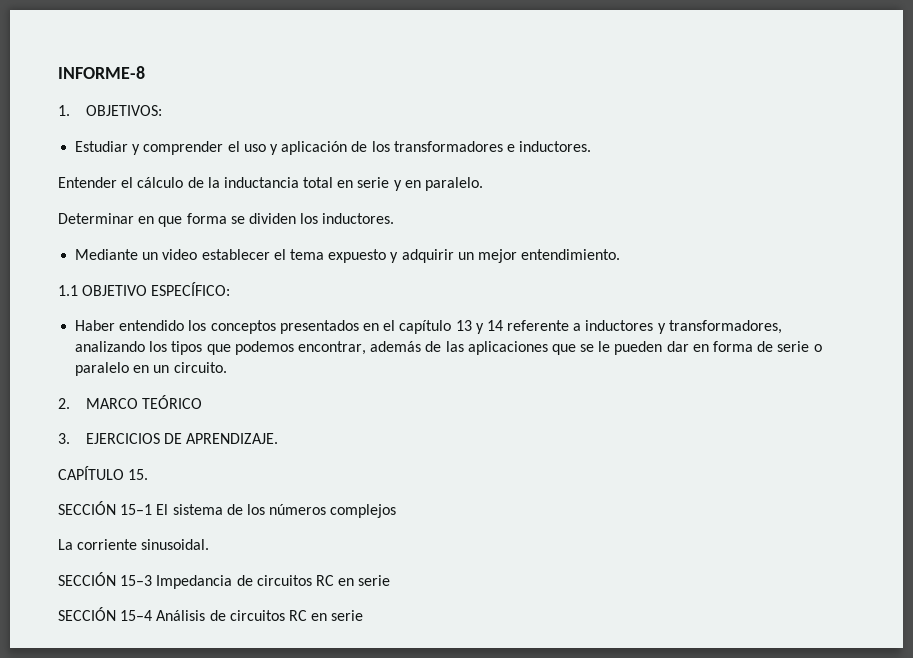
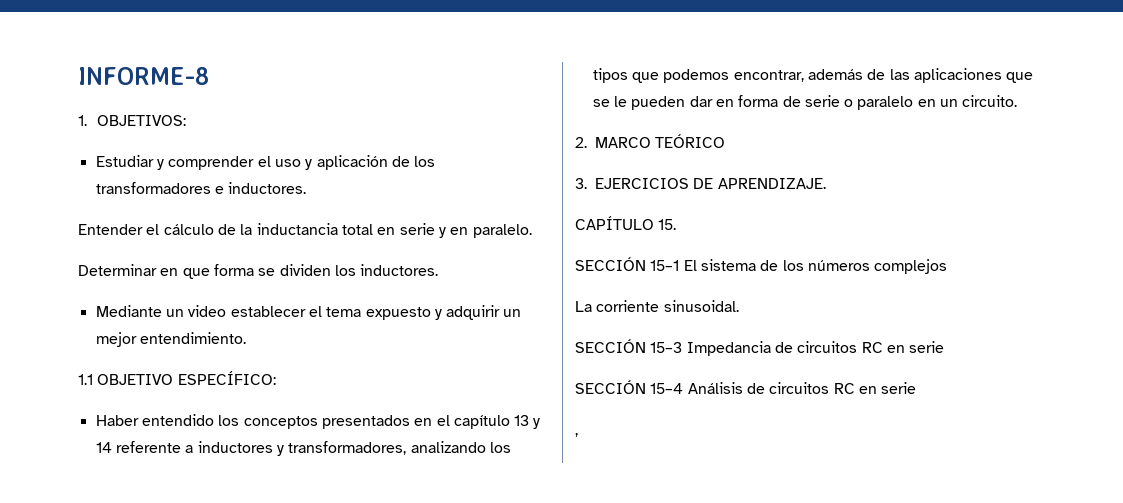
(364, 615) none -> [575,433,578,437] // ,

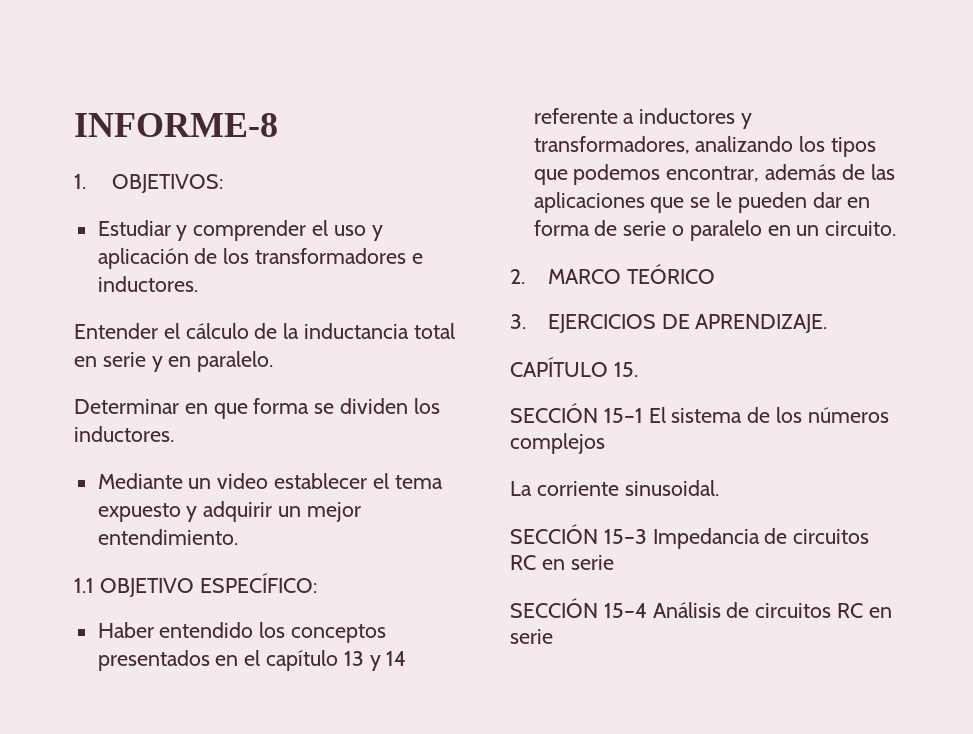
[575,433,578,437] // , -> (553, 636) none

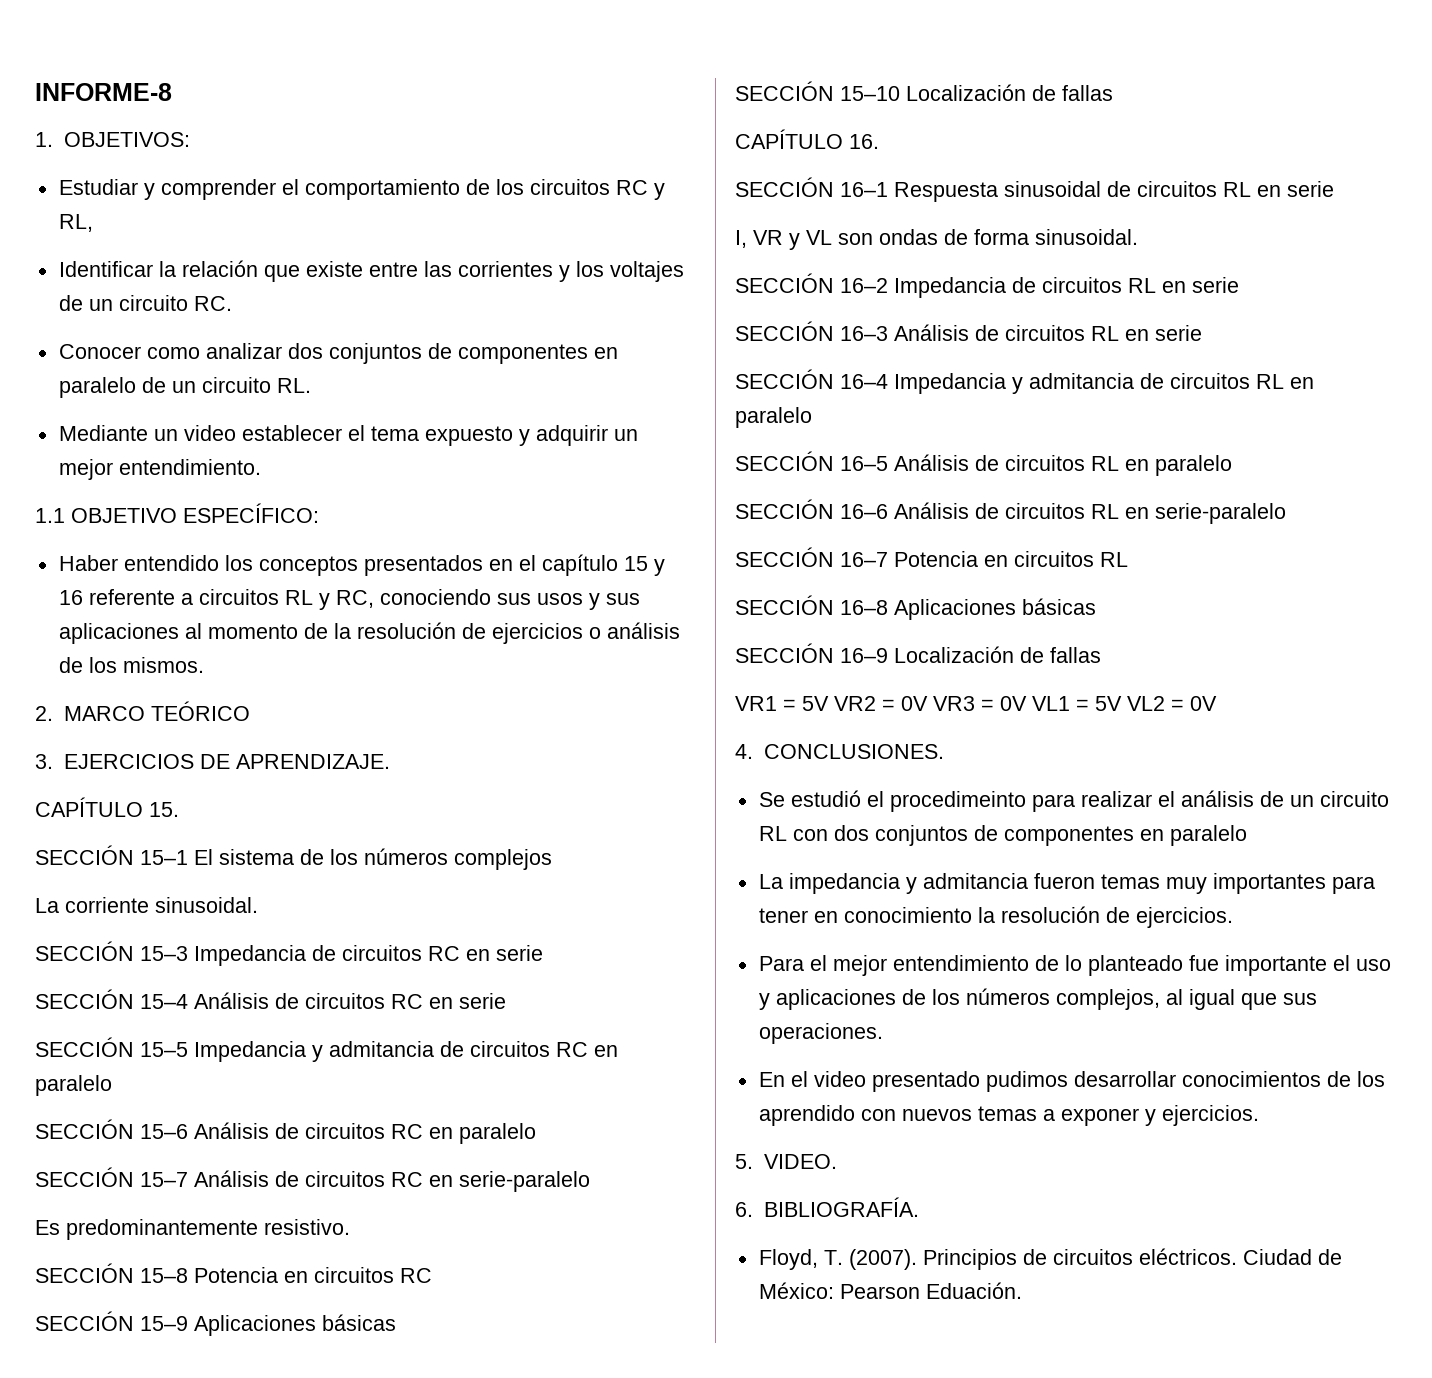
[333,225,383,241] [97,248,423,269] [97,276,198,292] [74,323,455,339] [74,351,274,372] [74,398,440,419] [74,426,174,442] uso y aplicación de los transformadores e inductores. // Entender el cálculo de la inductancia total en serie y en paralelo. // Determinar en que forma se dividen los inductores. -> [304,179,665,200] [58,214,93,232] [58,260,684,282] [58,295,232,311] [58,343,618,364] [58,377,311,398] comportamiento de los circuitos RC y RL, // Identificar la relación que existe entre las corrientes y los voltajes de un circuito RC. // Conocer como analizar dos conjuntos de componentes en paralelo de un circuito RL.
[343,651,407,671] [533,108,753,129] [533,136,877,157] [533,164,895,185] [533,192,871,213] [533,220,897,241] 13 y 14 referente a inductores y transformadores, analizando los tipos que podemos encontrar, además de las aplicaciones que se le pueden dar en forma de serie o paralelo en un circuito. -> [623,556,665,576] [58,589,640,610] [58,622,680,644] [58,657,204,673] 15 y 16 referente a circuitos RL y RC, conociendo sus usos y sus aplicaciones al momento de la resolución de ejercicios o análisis de los mismos.
(553, 636) none -> [35,1037,618,1062] [35,1075,112,1096] [35,1119,536,1144] [35,1167,590,1192] [35,1219,350,1240] [35,1263,432,1283] [35,1311,396,1336] [735,81,1113,101] [735,129,879,149] [735,177,1334,202] [735,229,1138,250] [735,273,1239,298] [735,321,1202,341] [735,369,1314,394] [735,407,812,428] [735,451,1232,476] [735,499,1286,524] [735,547,1128,567] [735,595,1096,620] [735,643,1101,663] [735,696,1217,711] [735,744,944,759] [758,790,1389,812] [758,825,1247,846] [758,873,1375,894] [758,906,1233,928] [758,955,1391,976] [758,988,1317,1010] [758,1023,883,1044] [758,1071,1385,1092] [758,1105,1259,1126] [735,1154,837,1169] [735,1197,919,1217] [758,1248,1342,1270] [758,1282,1022,1299] // SECCIÓN 15–5 Impedancia y admitancia de circuitos RC en paralelo // SECCIÓN 15–6 Análisis de circuitos RC en paralelo // SECCIÓN 15–7 Análisis de circuitos RC en serie-paralelo // Es predominantemente resistivo. // SECCIÓN 15–8 Potencia en circuitos RC // SECCIÓN 15–9 Aplicaciones básicas // SECCIÓN 15–10 Localización de fallas // CAPÍTULO 16. // SECCIÓN 16–1 Respuesta sinusoidal de circuitos RL en serie // I, VR y VL son ondas de forma sinusoidal. // SECCIÓN 16–2 Impedancia de circuitos RL en serie // SECCIÓN 16–3 Análisis de circuitos RL en serie // SECCIÓN 16–4 Impedancia y admitancia de circuitos RL en paralelo // SECCIÓN 16–5 Análisis de circuitos RL en paralelo // SECCIÓN 16–6 Análisis de circuitos RL en serie-paralelo // SECCIÓN 16–7 Potencia en circuitos RL // SECCIÓN 16–8 Aplicaciones básicas // SECCIÓN 16–9 Localización de fallas // VR1 = 5V VR2 = 0V VR3 = 0V VL1 = 5V VL2 = 0V // 4. CONCLUSIONES. // Se estudió el procedimeinto para realizar el análisis de un circuito RL con dos conjuntos de componentes en paralelo // La impedancia y admitancia fueron temas muy importantes para tener en conocimiento la resolución de ejercicios. // Para el mejor entendimiento de lo planteado fue importante el uso y aplicaciones de los números complejos, al igual que sus operaciones. // En el video presentado pudimos desarrollar conocimientos de los aprendido con nuevos temas a exponer y ejercicios. // 5. VIDEO. // 6. BIBLIOGRAFÍA. // Floyd, T. (2007). Principios de circuitos eléctricos. Ciudad de México: Pearson Eduación.

